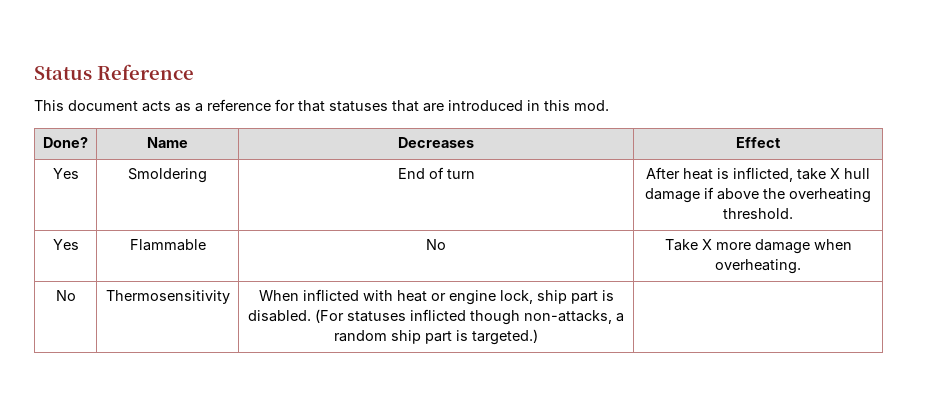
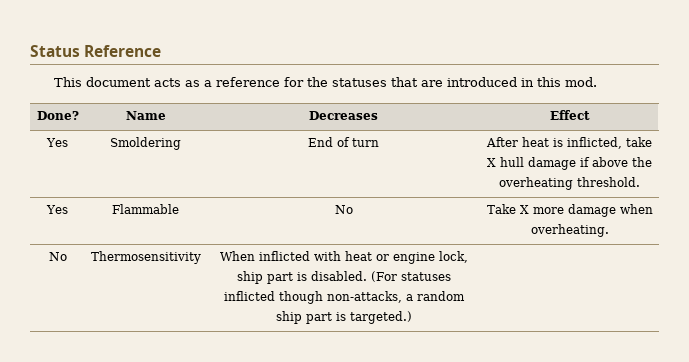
[298,100,325,112] that -> [307,77,329,87] the

